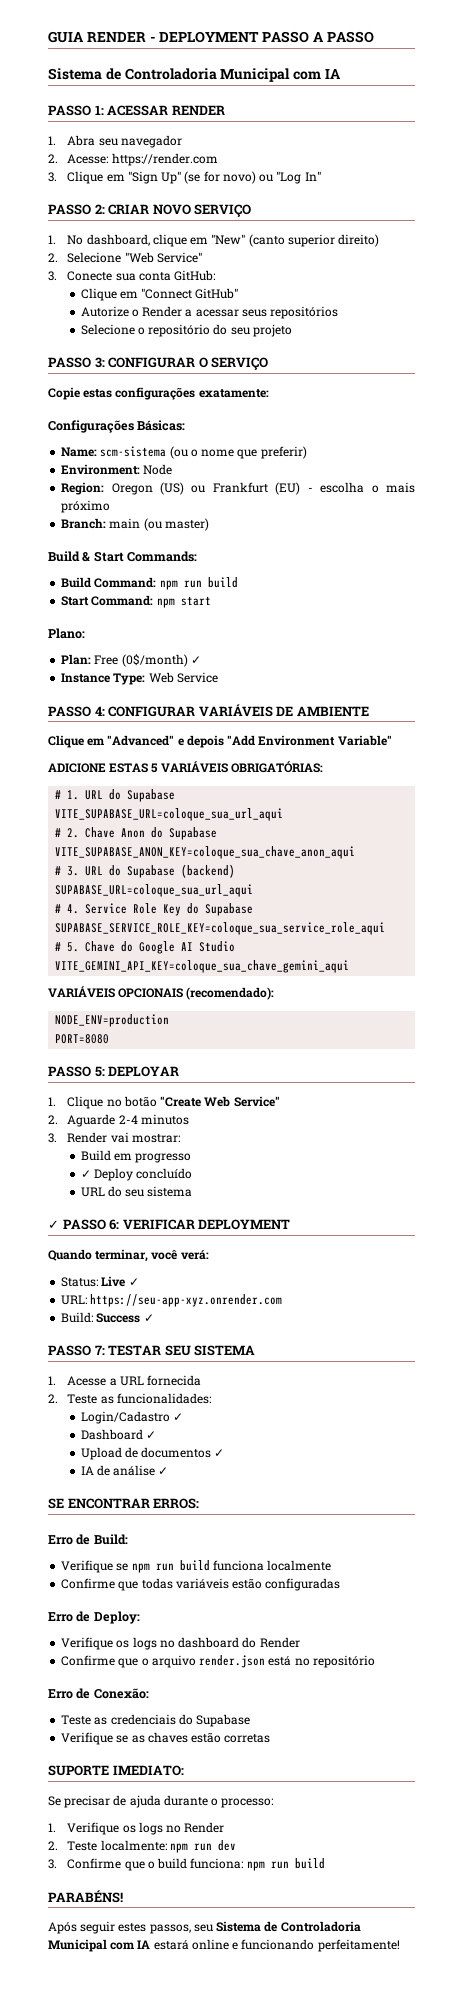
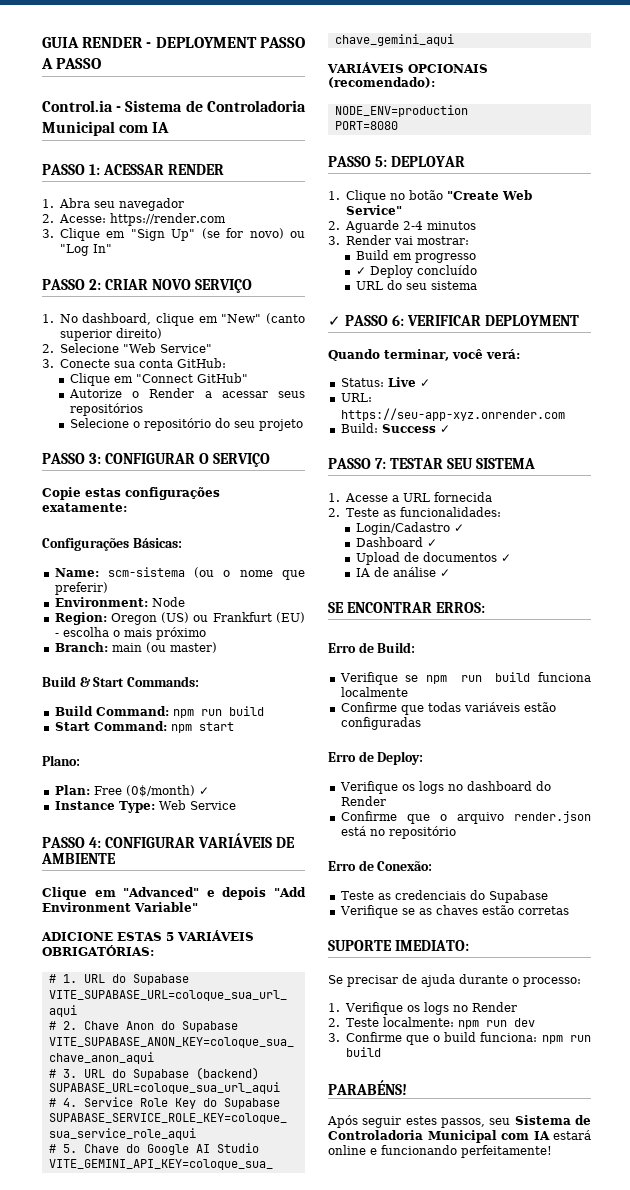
(374, 37) none -> [42,100,122,112] Control.ia -

